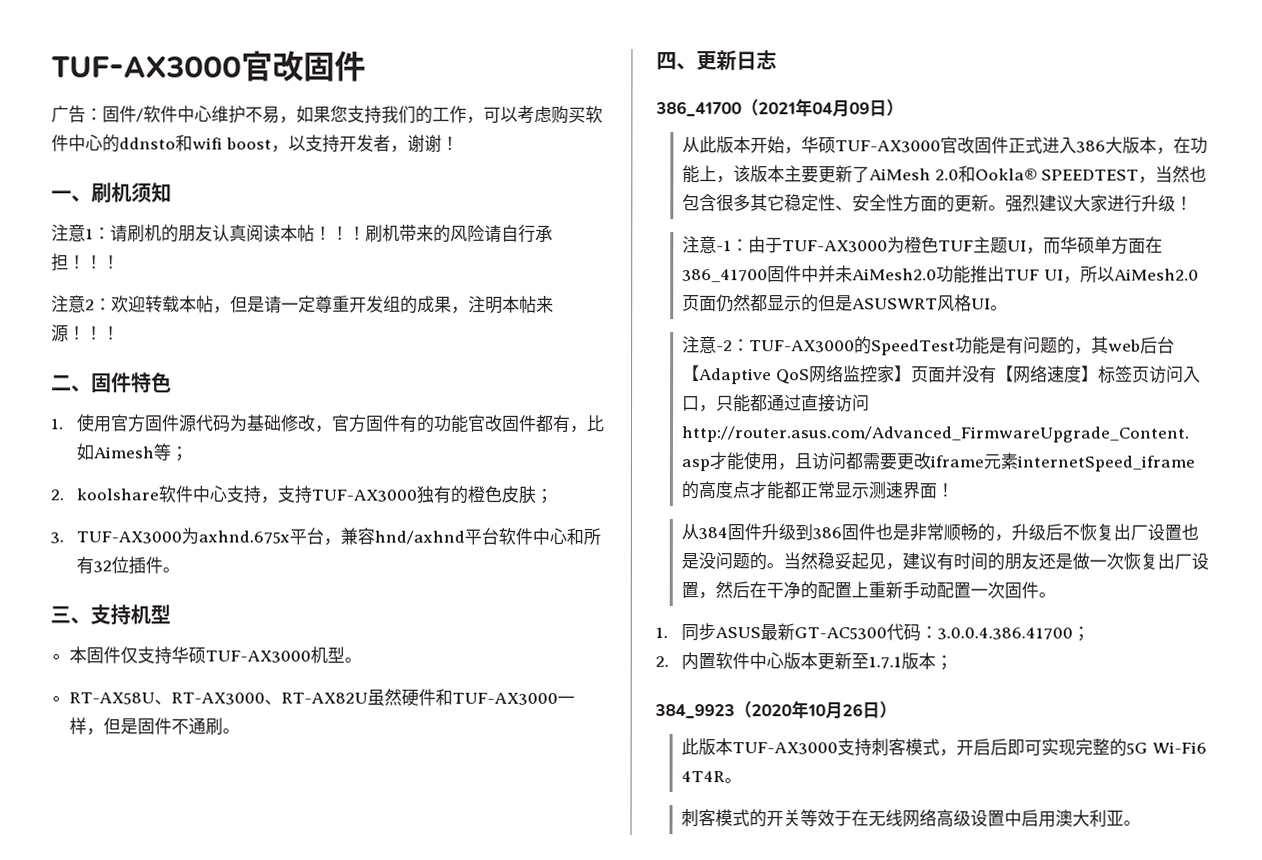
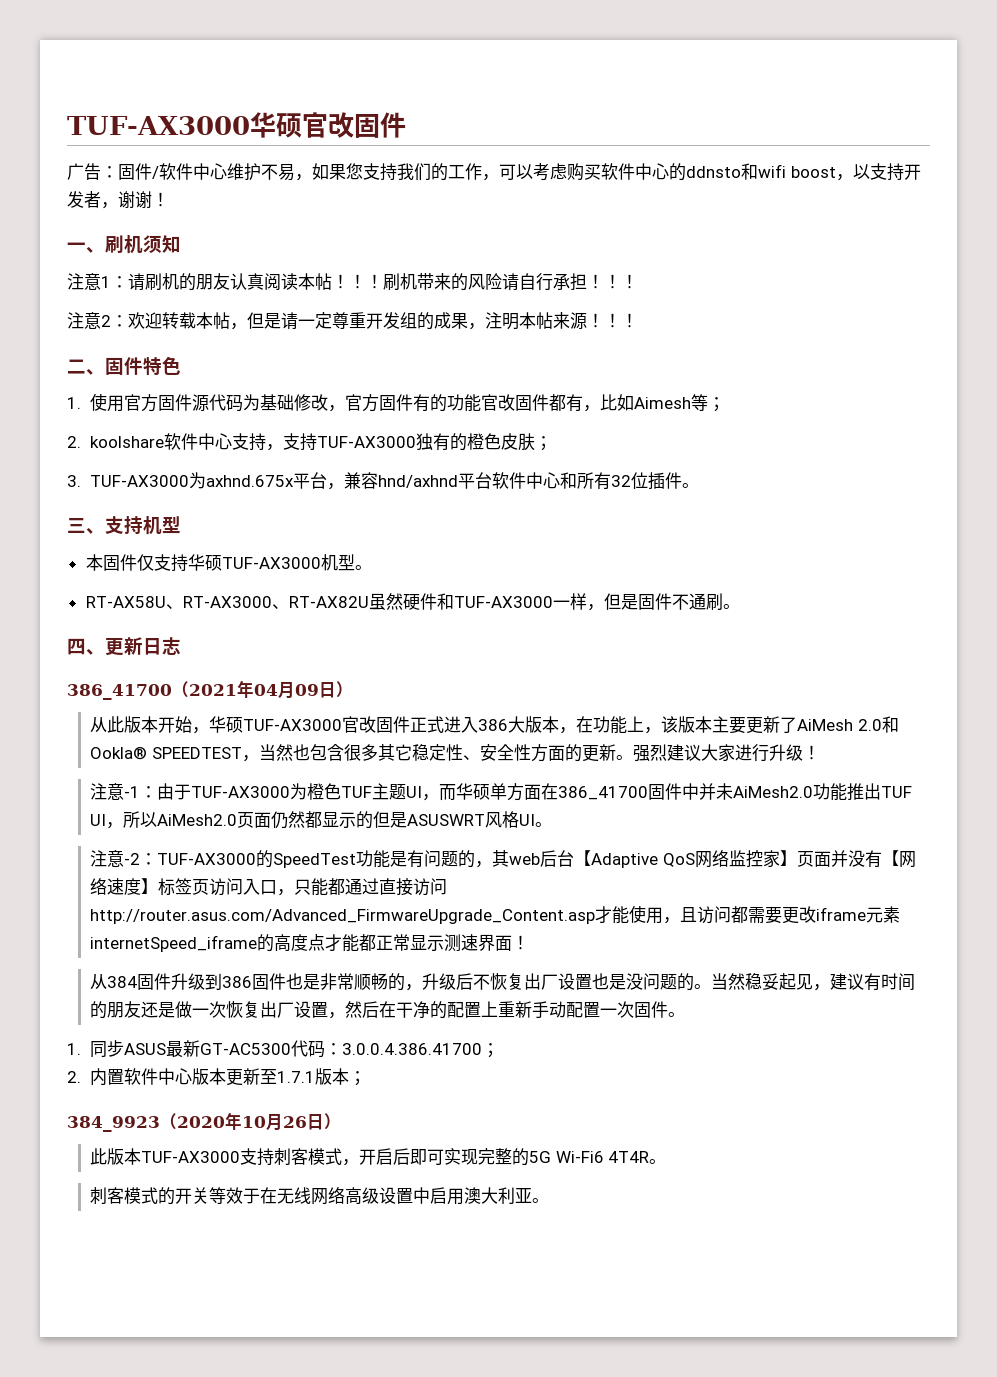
[51,56,242,78] TUF-AX3000 -> [67,112,302,138] TUF-AX3000华硕

